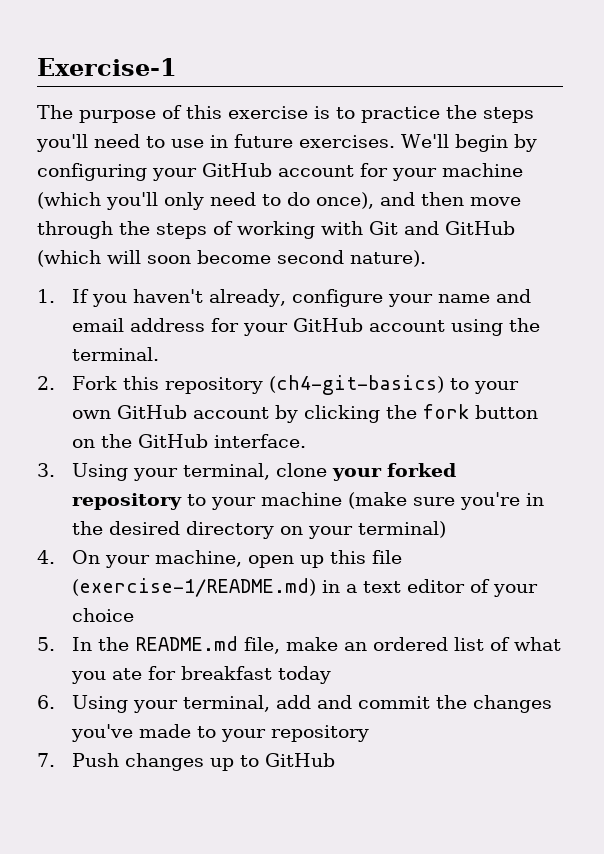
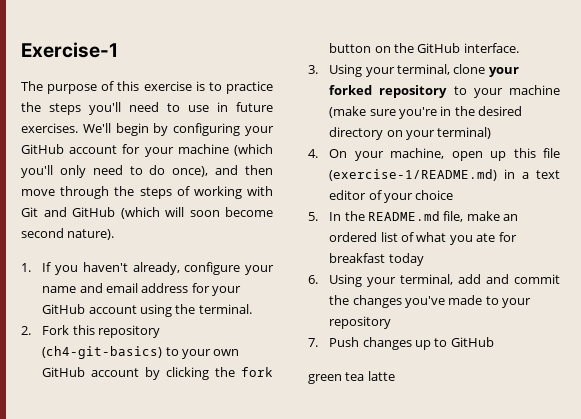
(336, 760) none -> [308,371,395,384] // green tea latte

